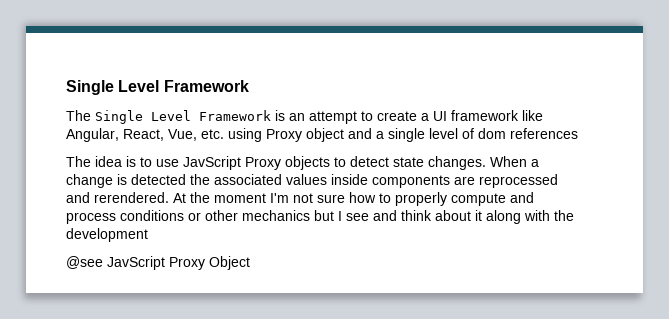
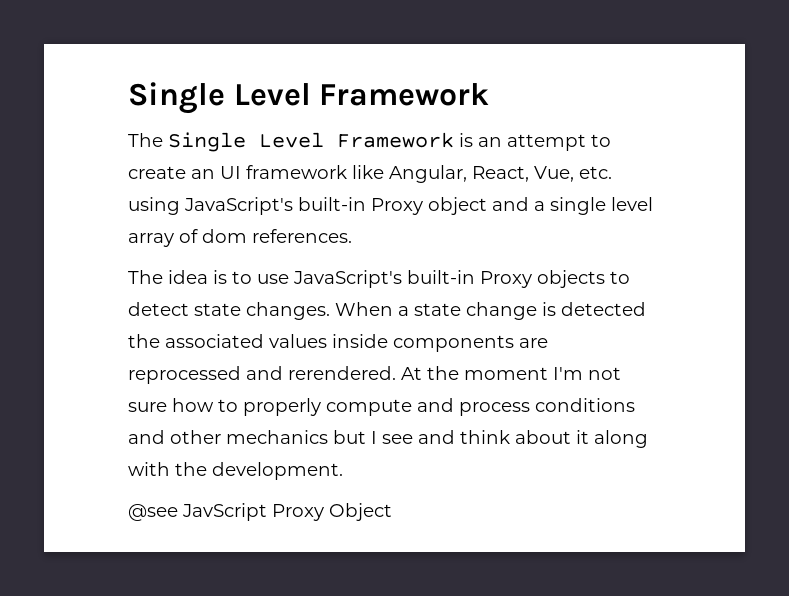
[421,113,429,121] a -> [191,169,215,179] an
(262, 135) none -> [184,197,366,215] JavaScript's built-in
(458, 133) none -> [128,233,174,247] array
[510,128,578,139] references -> [252,229,352,243] references.
[183,156,241,170] JavScript -> [293,270,475,288] JavaScript's built-in
(539, 163) none -> [414,303,461,316] state
[188,212,201,221] or -> [128,430,165,444] and
[66,228,148,242] development -> [212,462,343,480] development.

